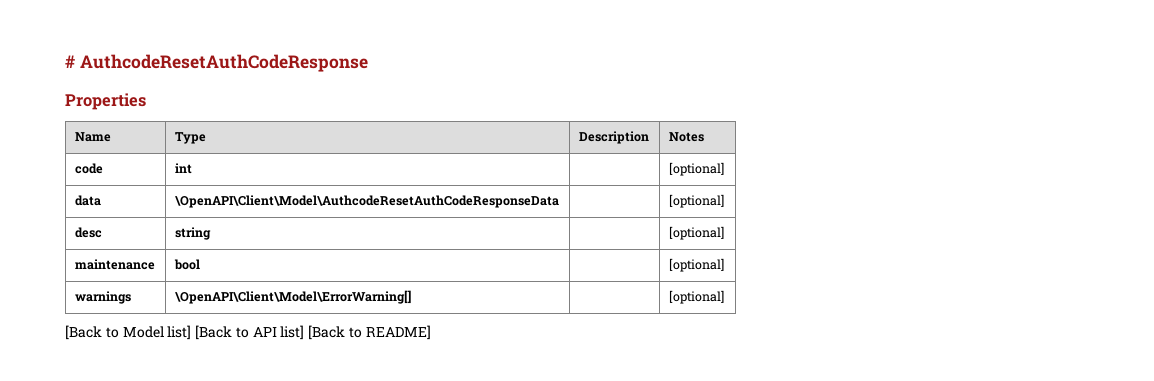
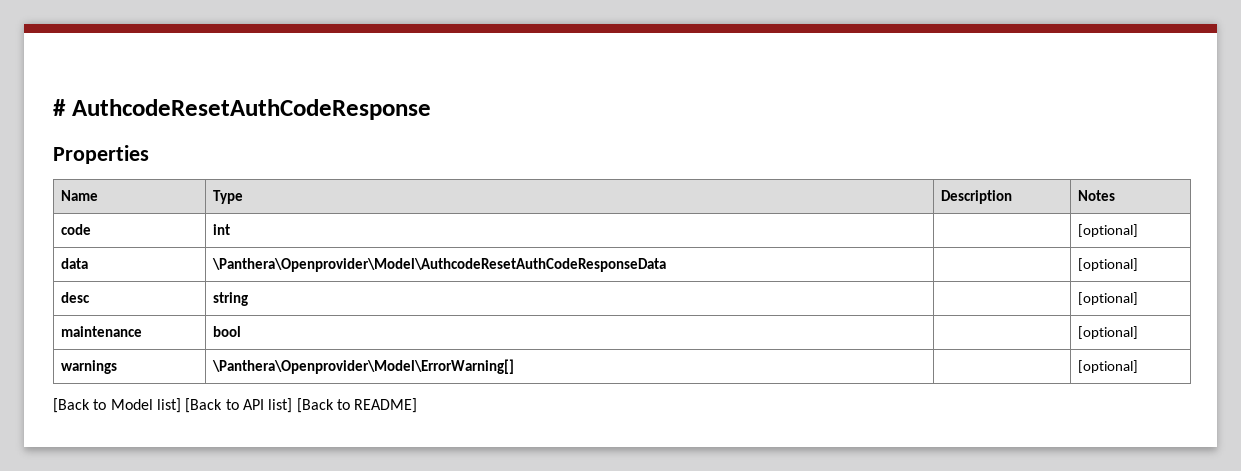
[174,195,559,208] \OpenAPI\Client\Model\AuthcodeResetAuthCodeResponseData -> [212,258,667,272] \Panthera\Openprovider\Model\AuthcodeResetAuthCodeResponseData
[174,290,411,304] \OpenAPI\Client\Model\ErrorWarning[] -> [212,359,515,374] \Panthera\Openprovider\Model\ErrorWarning[]

